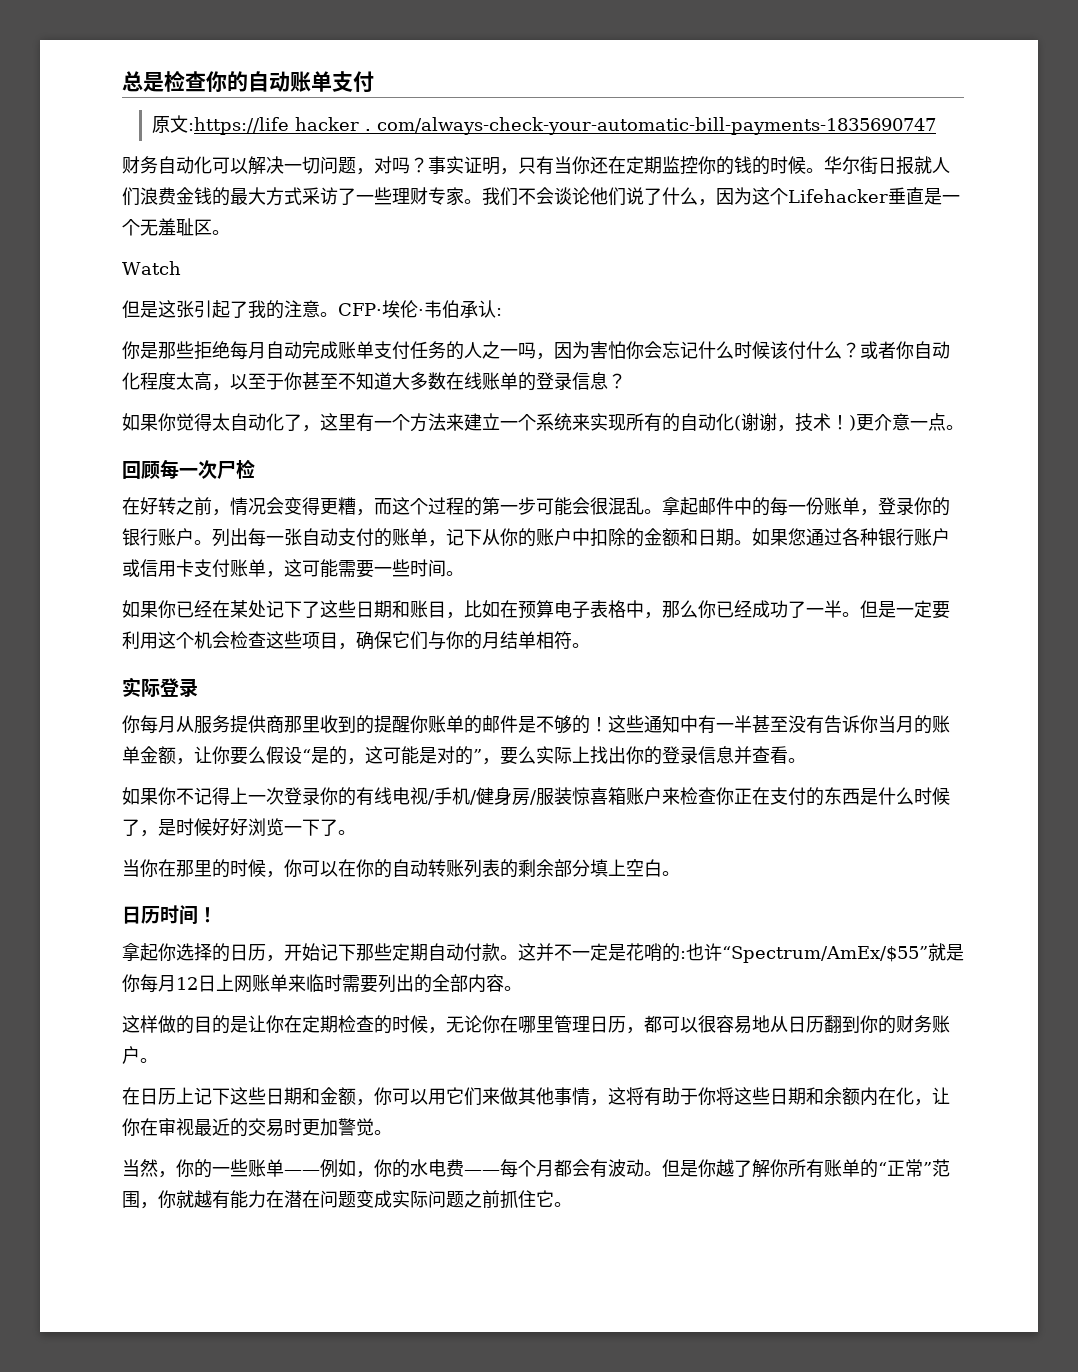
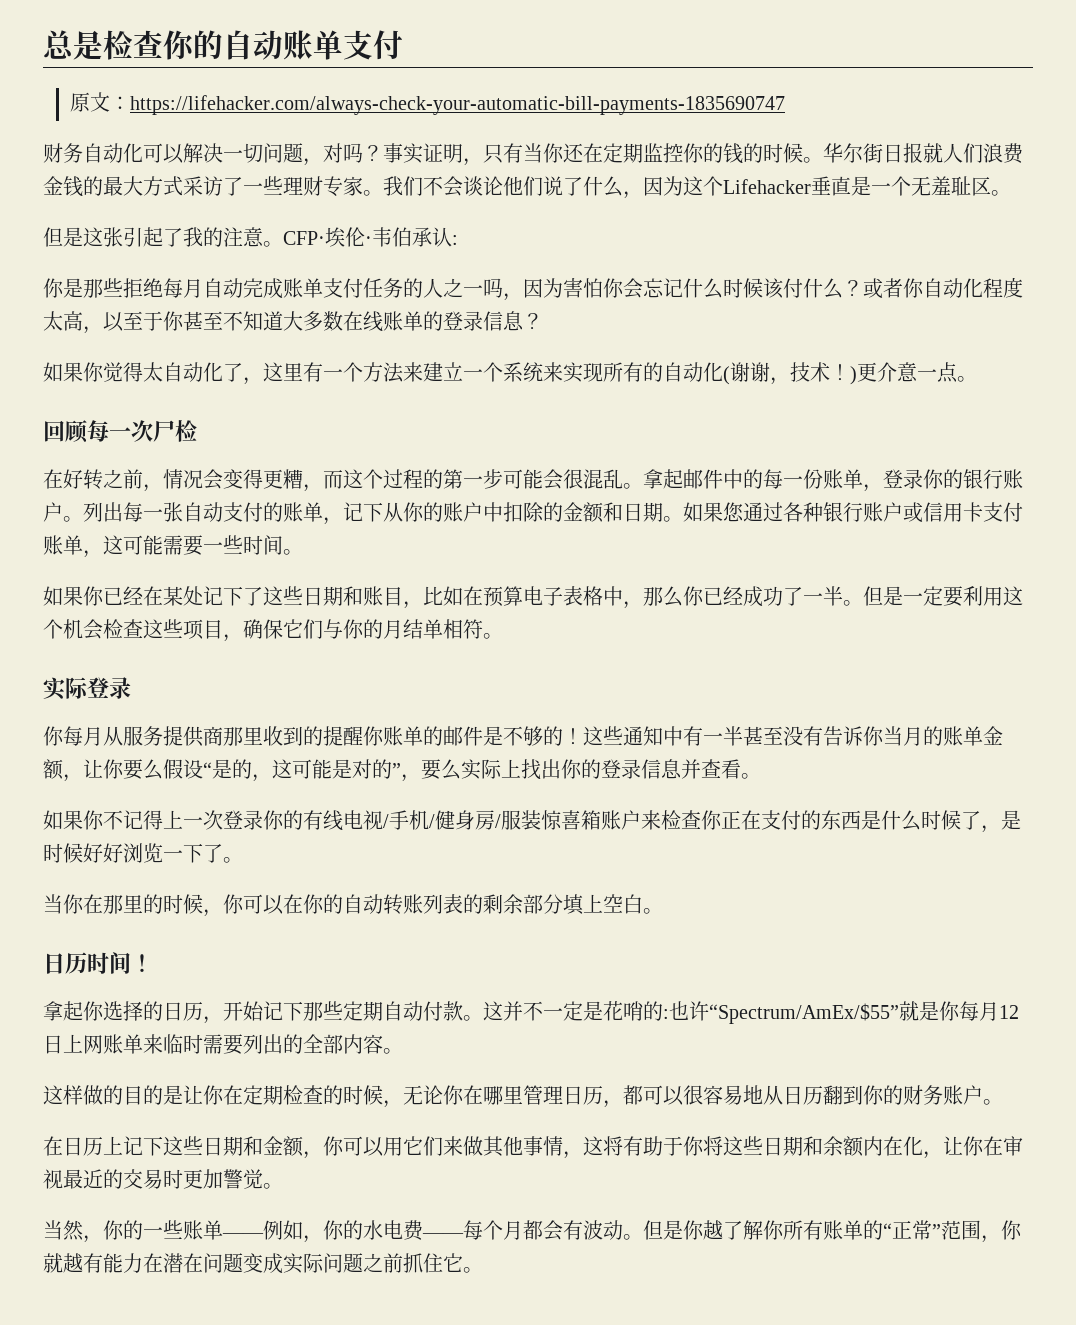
[187,117,936,135] :https://life hacker . com/always-check-your-automatic-bill-payments-1835690747 -> [110,95,786,115] ：https://lifehacker.com/always-check-your-automatic-bill-payments-1835690747
[122,261,181,275] // Watch -> (1011, 193) none

